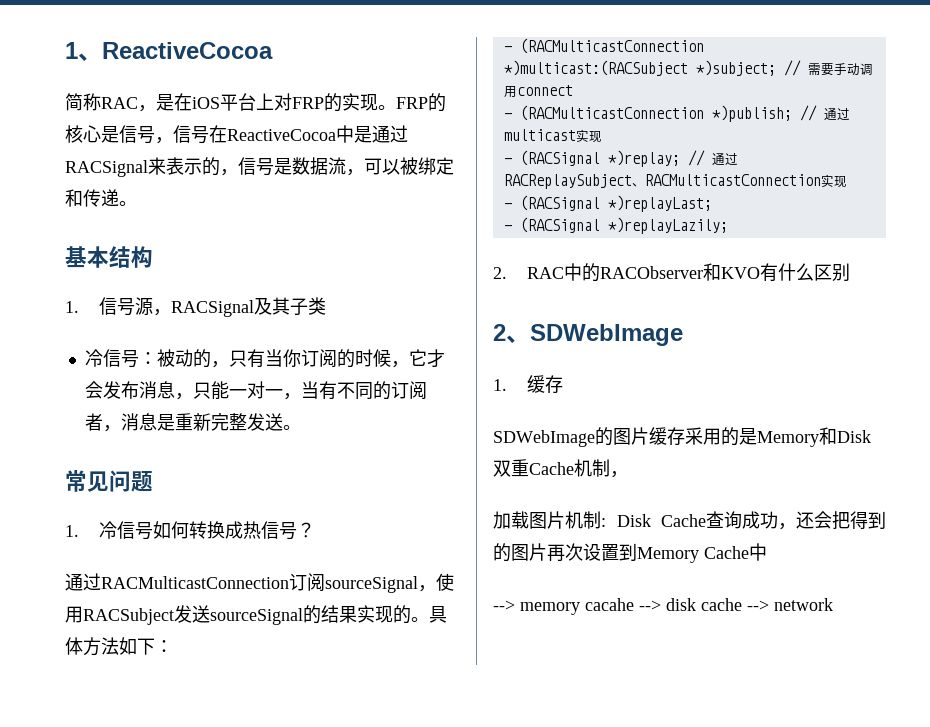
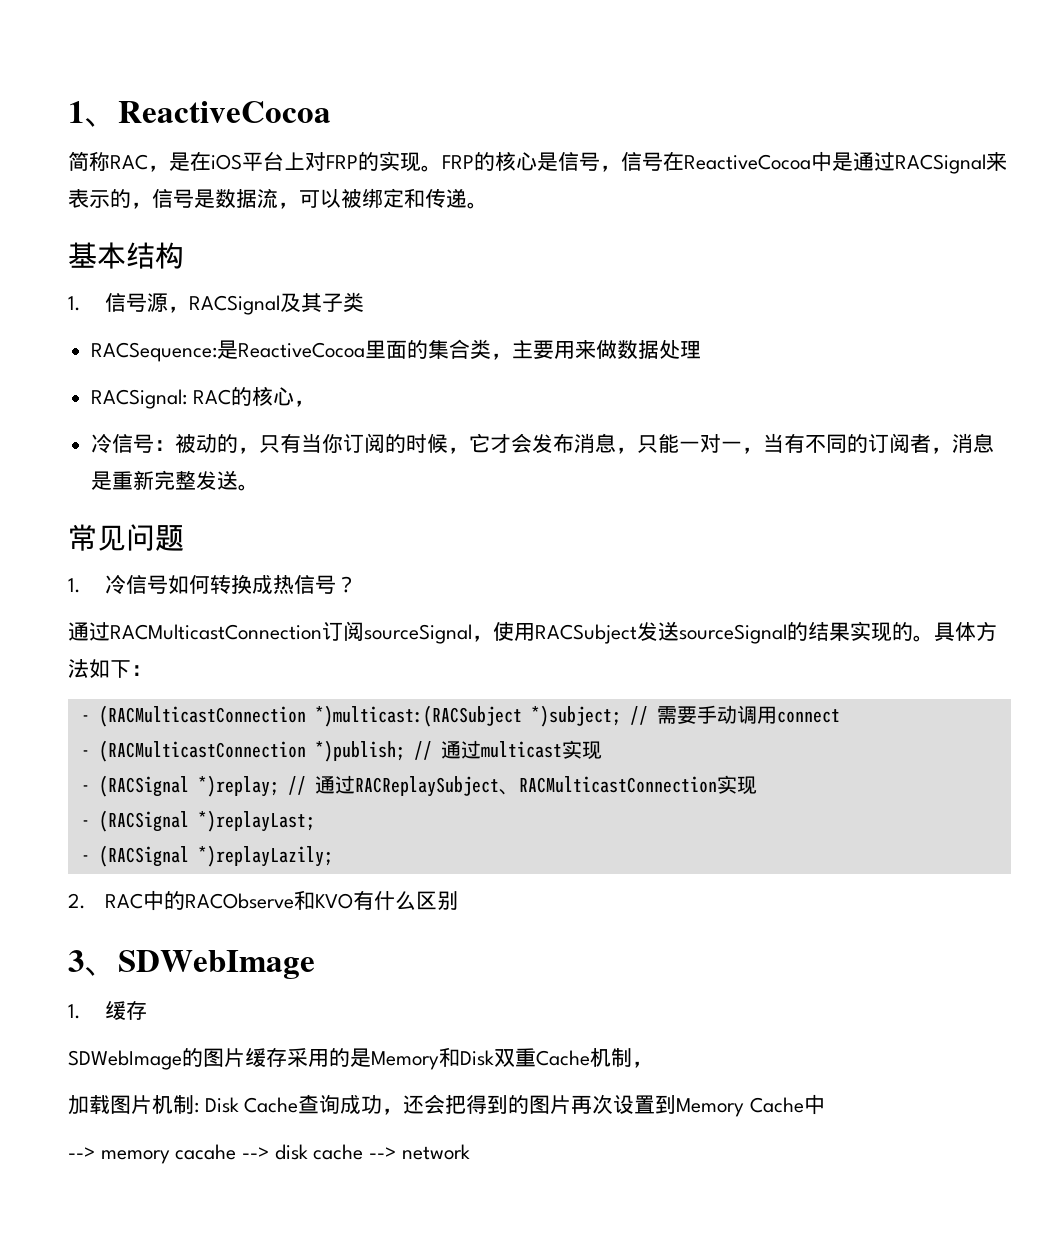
(326, 306) none -> [91,339,702,362] [91,386,315,409] // RACSequence:是ReactiveCocoa里面的集合类，主要用来做数据处理 // RACSignal: RAC的核心，
[599,266,703,279] RACObserver -> [184,893,294,909] RACObserve
[493,324,506,341] 2 -> [68,950,85,972] 3

